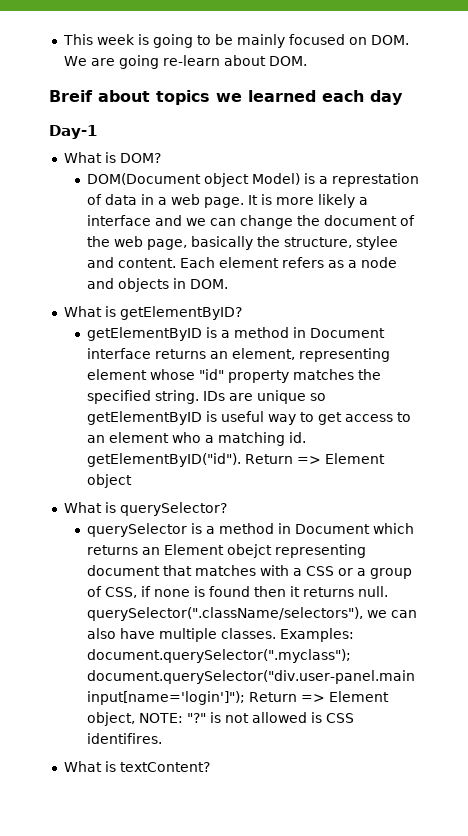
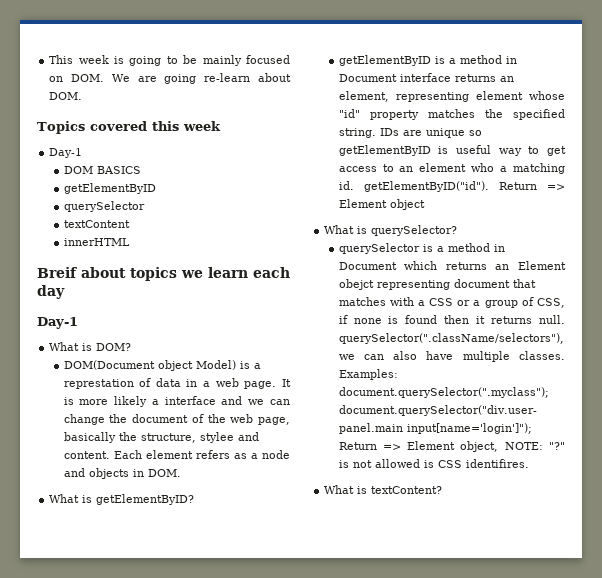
(307, 61) none -> [37,121,221,134] [49,148,83,158] [63,166,141,174] [63,183,156,194] [63,201,145,212] [63,220,130,228] [63,238,130,246] // Topics covered this week // Day-1 // DOM BASICS // getElementByID // querySelector // textContent // innerHTML
[248,90,316,102] learned -> [208,267,248,278] learn

